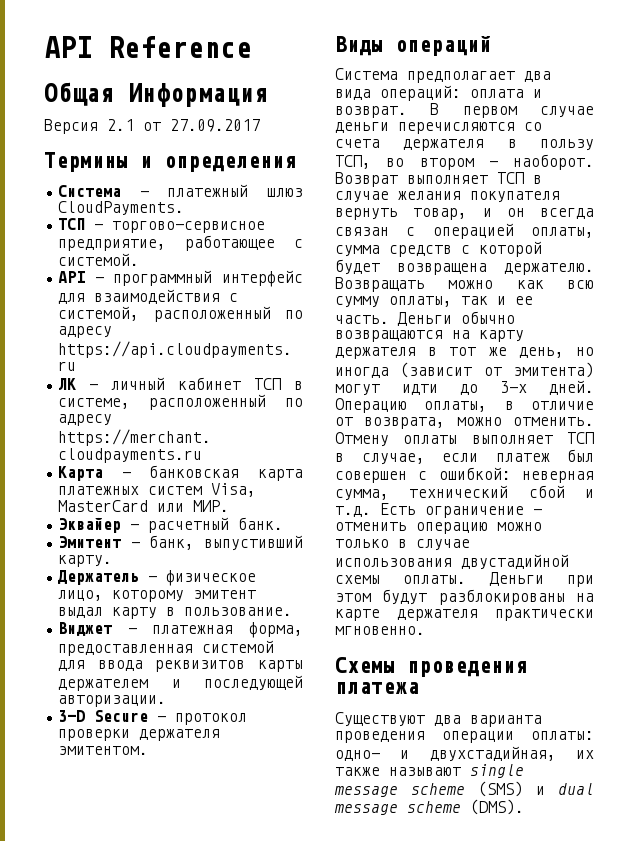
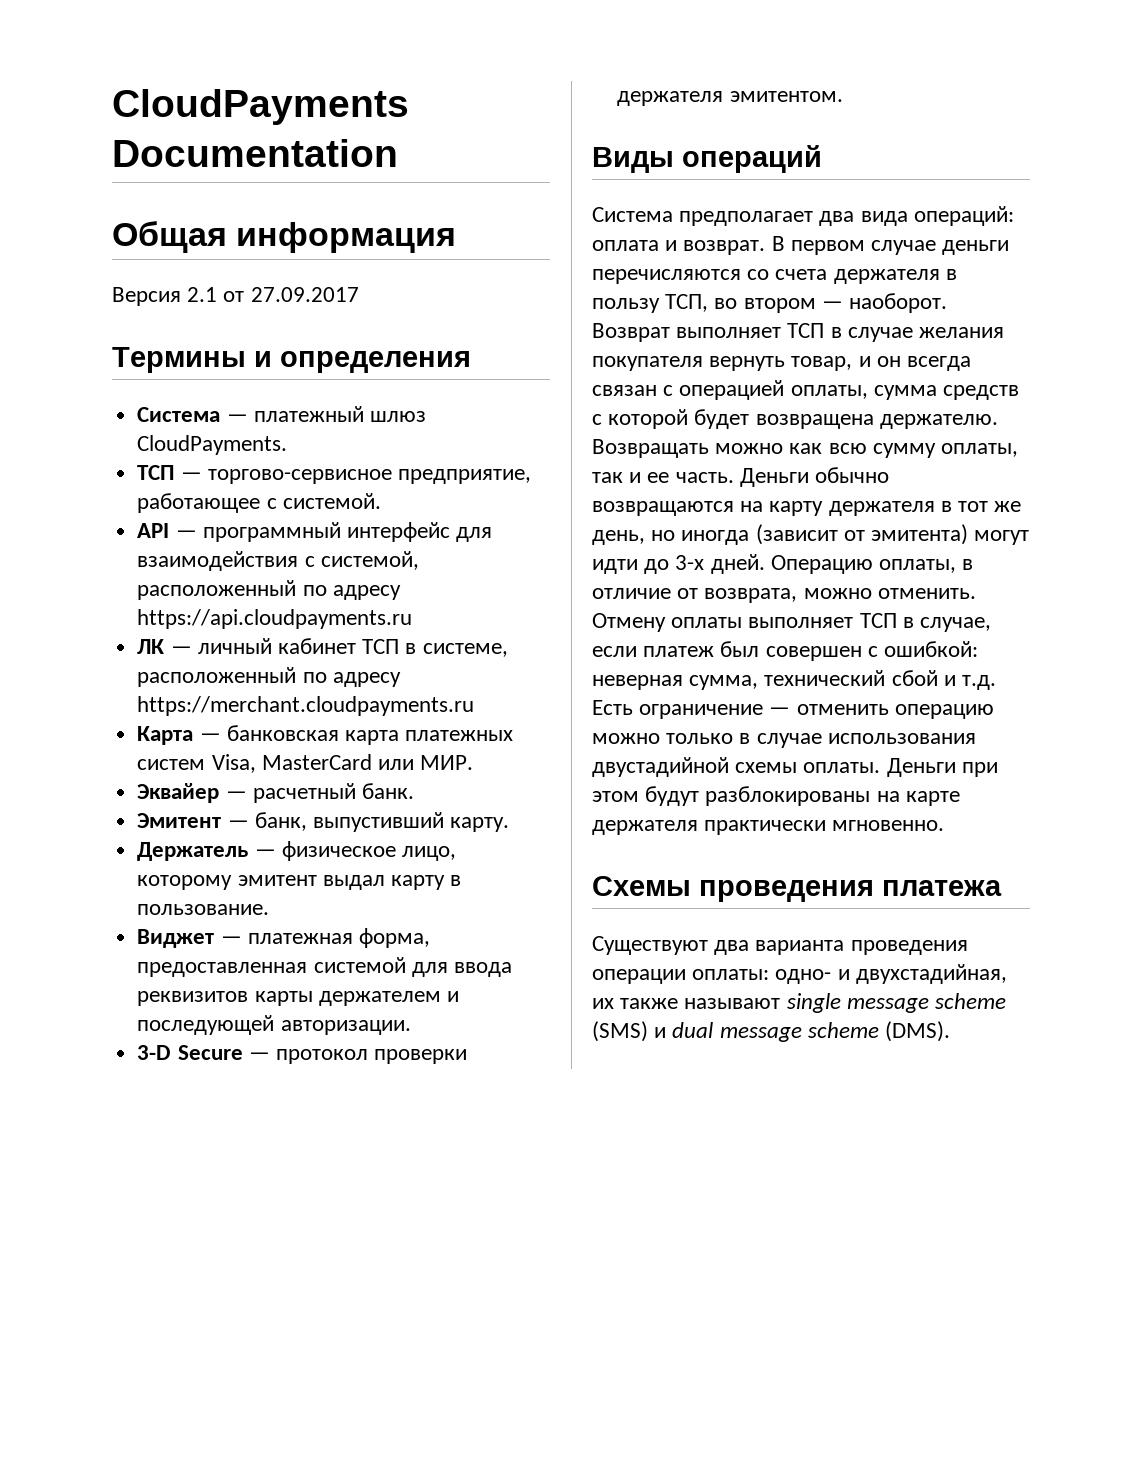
[44,36,252,58] API Reference -> [112,89,409,125] [112,139,398,167] CloudPayments Documentation
[128,83,268,107] Информация -> [236,222,457,253] информация

